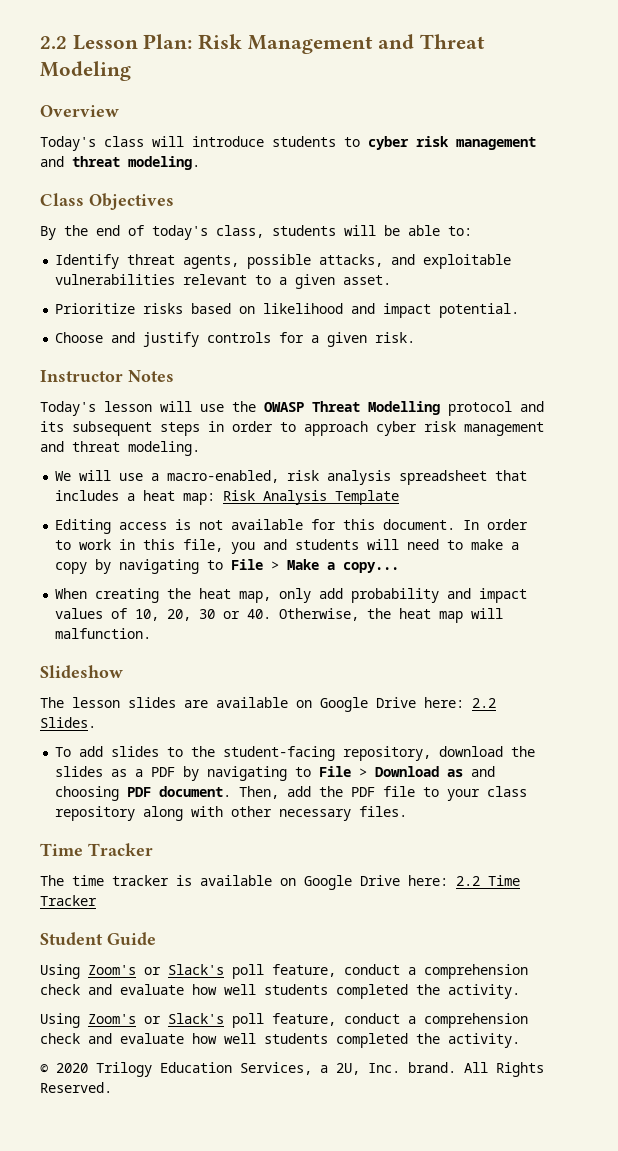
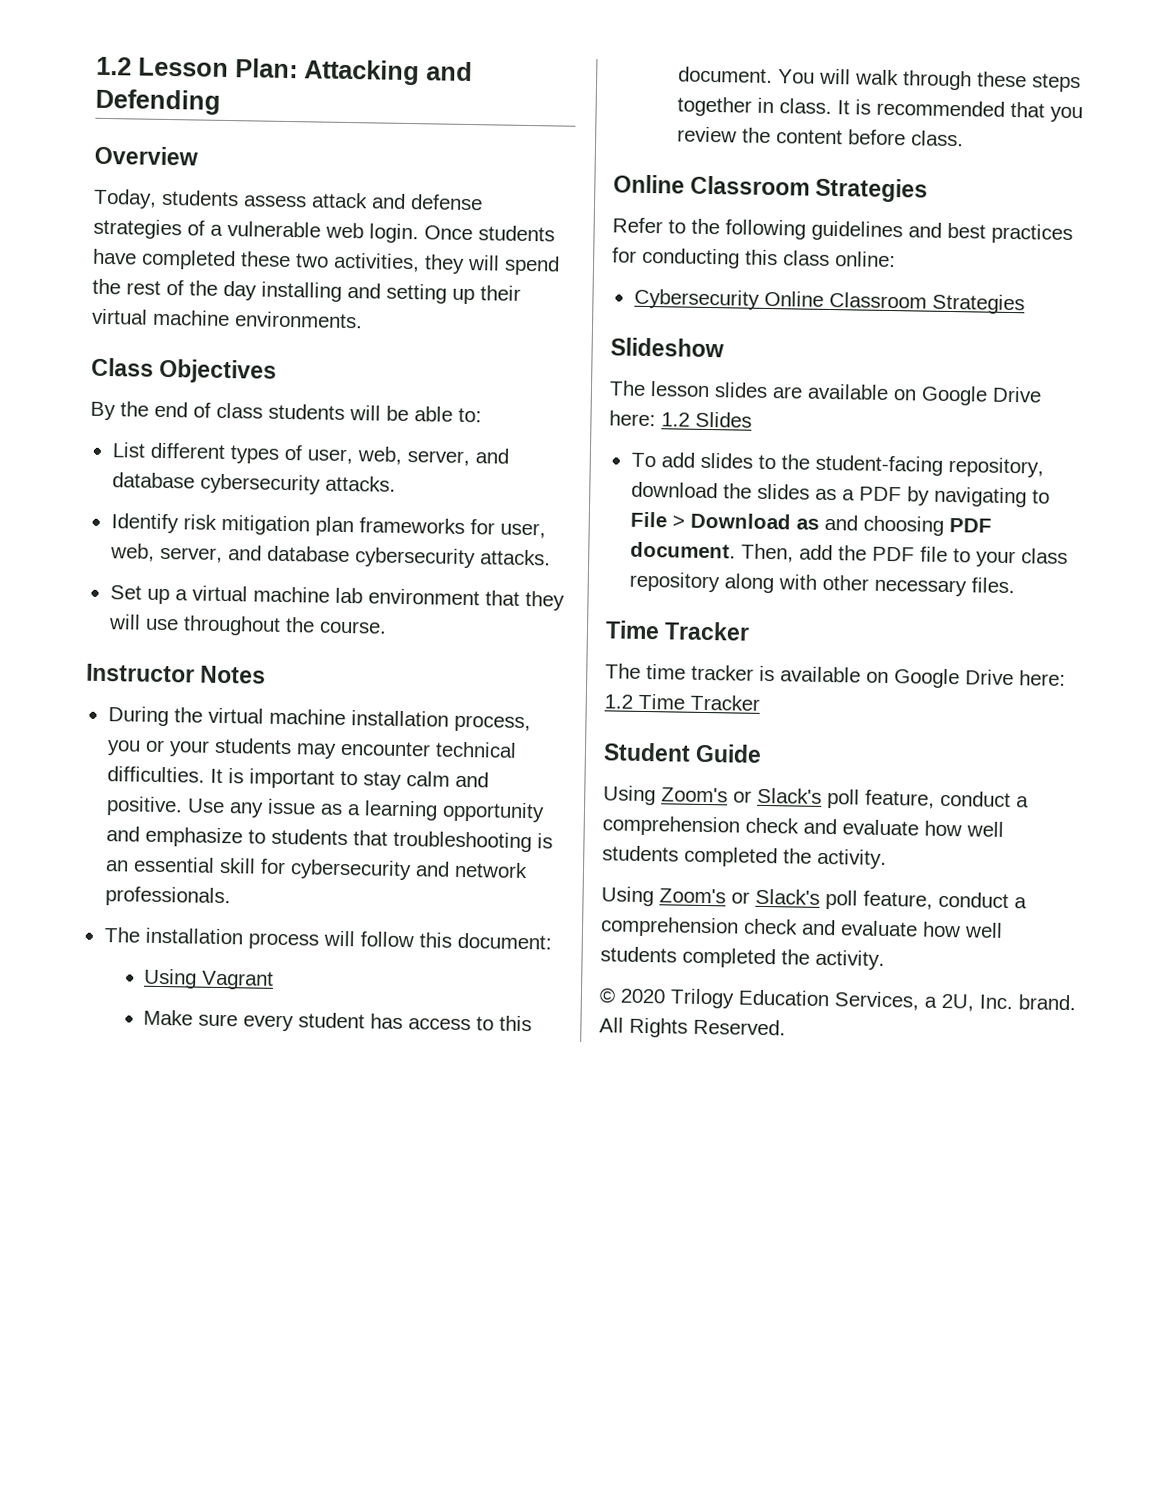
[40,36,67,49] 2.2 -> [96,56,132,76] 1.2
[198,34,486,54] [40,61,131,81] [40,105,119,117] [40,136,536,151] [40,156,200,170] Risk Management and Threat Modeling // Overview // Today's class will introduce students to cyber risk management and threat modeling. -> [304,59,473,86] [95,88,221,115] [94,145,198,166] [93,188,483,211] [93,218,555,244] [92,248,560,276] [92,278,521,305] [91,308,363,329] Attacking and Defending // Overview // Today, students assess attack and defense strategies of a vulnerable web login. Once students have completed these two activities, they will spend the rest of the day installing and setting up their virtual machine environments.
[152,225,264,240] today's class, -> [216,402,263,419] class
[55,254,512,269] [55,274,392,289] [55,303,520,318] [55,332,416,347] [40,370,174,382] [40,401,544,416] [40,421,544,436] [40,441,200,456] [55,470,528,485] [55,490,400,505] [55,519,529,534] [55,539,520,554] [55,559,400,574] [55,588,528,603] [55,608,504,623] [55,628,152,639] Identify threat agents, possible attacks, and exploitable vulnerabilities relevant to a given asset. // Prioritize risks based on likelihood and impact potential. // Choose and justify controls for a given risk. // Instructor Notes // Today's lesson will use the OWASP Threat Modelling protocol and its subsequent steps in order to approach cyber risk management and threat modeling. // We will use a macro-enabled, risk analysis spreadsheet that includes a heat map: Risk Analysis Template // Editing access is not available for this document. In order to work in this file, you and students will need to make a copy by navigating to File > Make a copy... // When creating the heat map, only add probability and impact values of 10, 20, 30 or 40. Otherwise, the heat map will malfunction. -> [111,442,509,467] [111,472,396,495] [110,513,546,539] [109,543,551,569] [109,585,565,611] [107,614,387,636] [86,663,267,684] [107,706,531,733] [106,737,517,759] [106,766,489,790] [105,796,545,823] [105,826,553,853] [104,856,528,881] [104,886,231,908] [103,927,552,950] [142,968,274,990] [142,1009,532,1032] [677,66,1081,93] [676,96,1083,123] [676,126,964,147] [613,174,929,203] [612,217,1073,245] [612,247,896,269] [633,288,1025,315] List different types of user, web, server, and database cybersecurity attacks. // Identify risk mitigation plan frameworks for user, web, server, and database cybersecurity attacks. // Set up a virtual machine lab environment that they will use throughout the course. // Instructor Notes // During the virtual machine installation process, you or your students may encounter technical difficulties. It is important to stay calm and positive. Use any issue as a learning opportunity and emphasize to students that troubleshooting is an essential skill for cybersecurity and network professionals. // The installation process will follow this document: // Using Vagrant // Make sure every student has access to this document. You will walk through these steps together in class. It is recommended that you review the content before class. // Online Classroom Strategies // Refer to the following guidelines and best practices for conducting this class online: // Cybersecurity Online Classroom Strategies
[472,698,496,708] [40,717,96,728] 2.2 Slides. -> [661,411,752,428] 1.2 Slides
[456,876,480,886] 2.2 -> [604,694,633,709] 1.2

